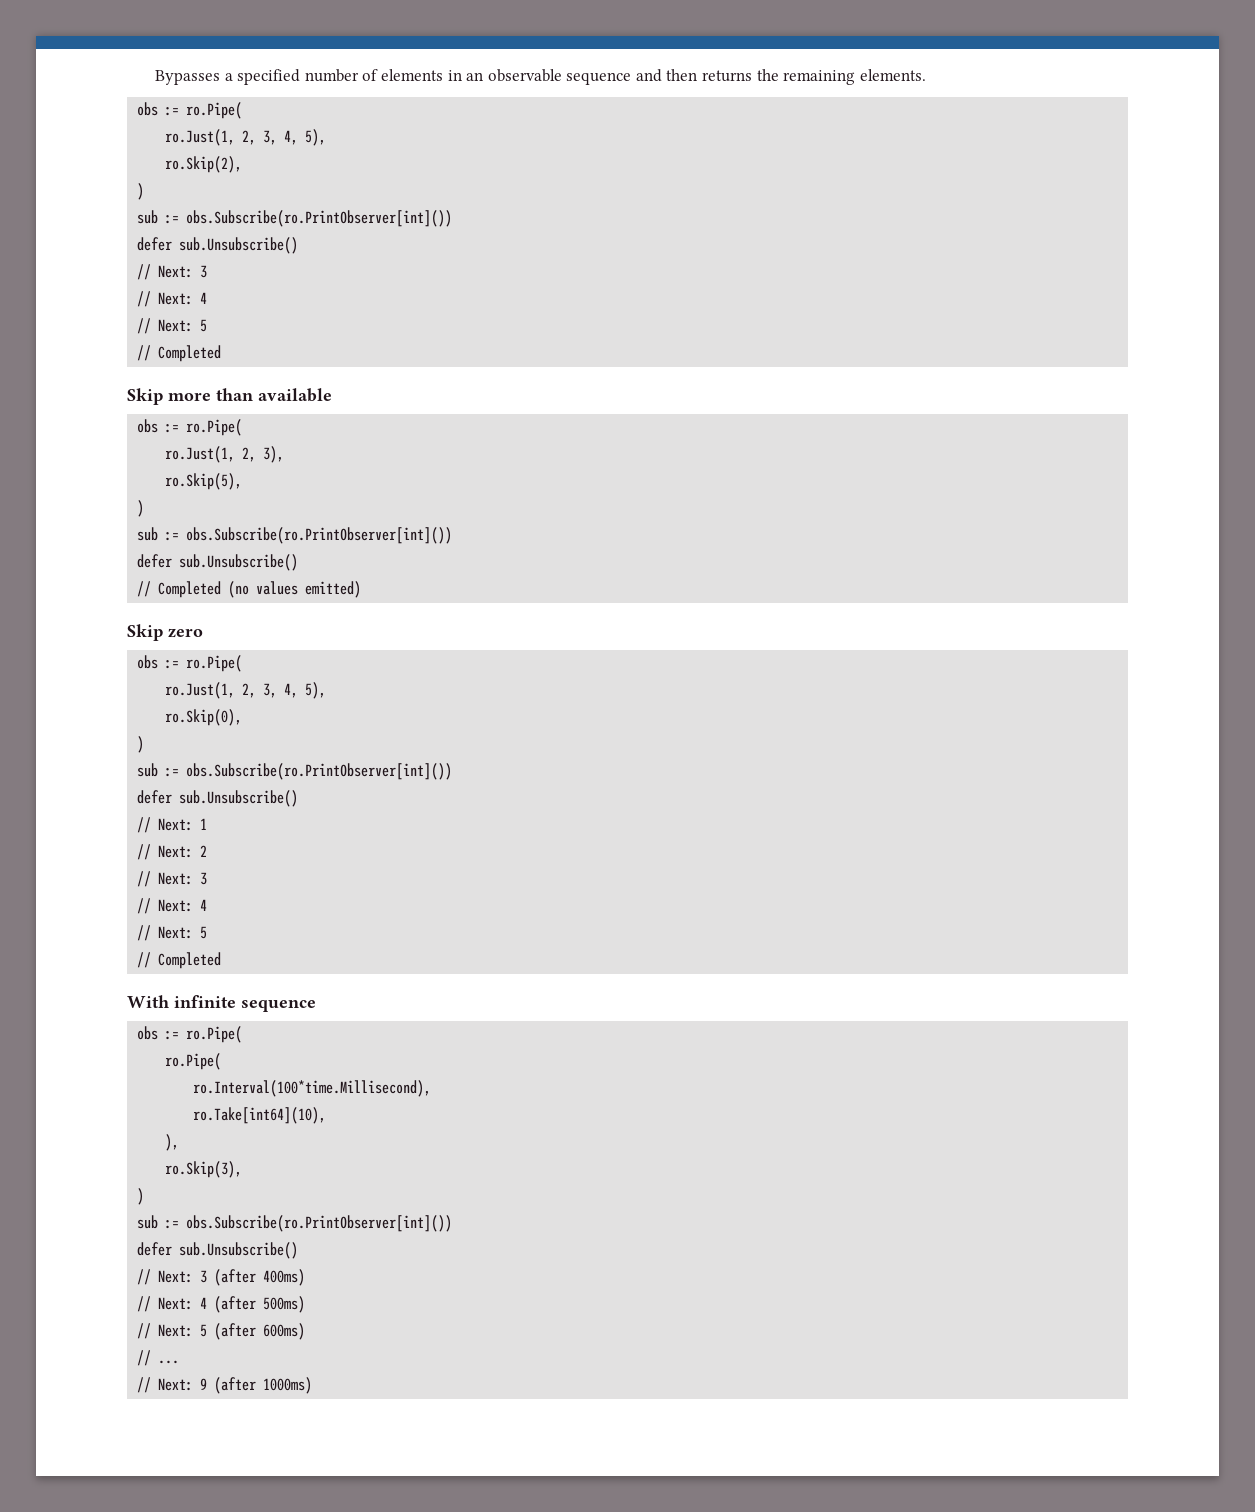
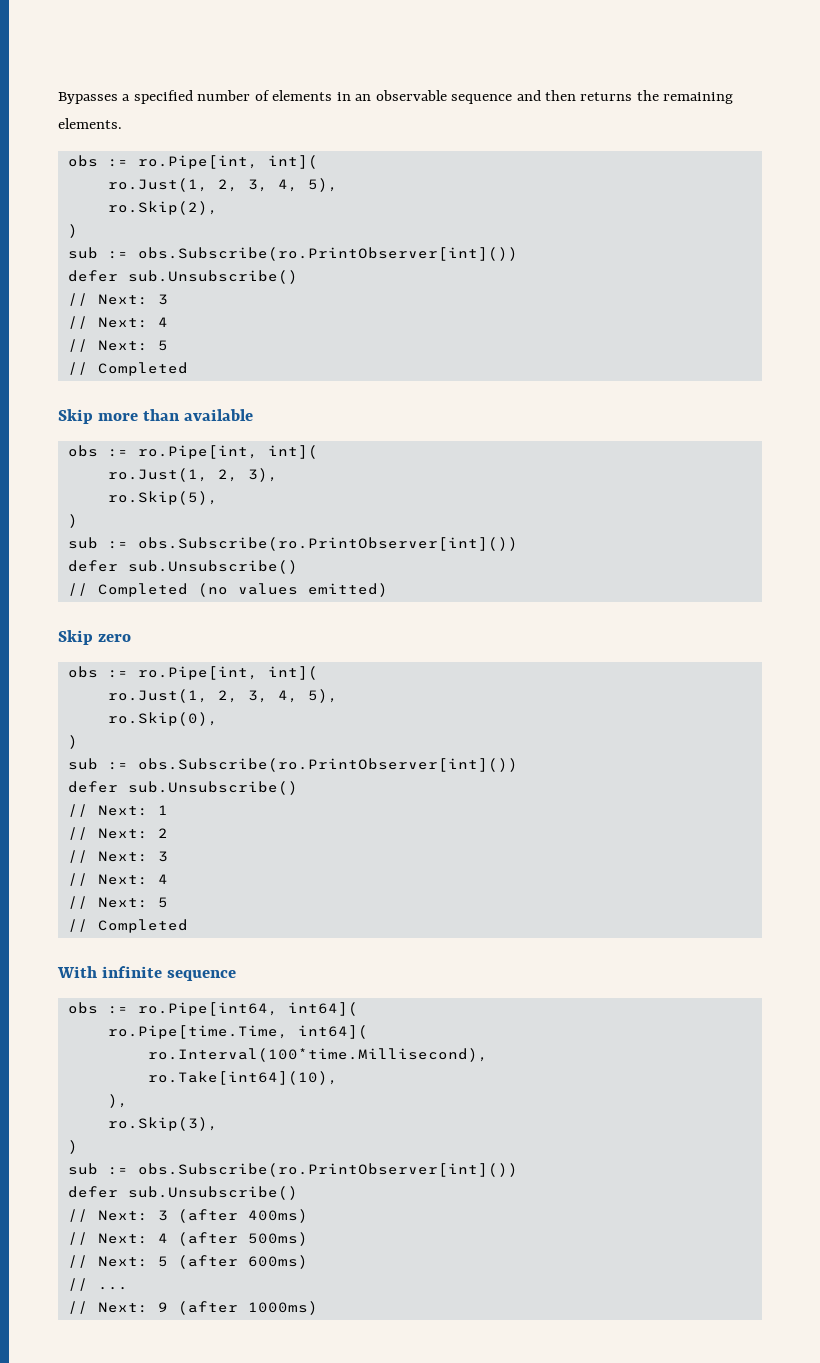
[186,102,243,119] ro.Pipe( -> [137,155,318,169] ro.Pipe[int, int](
[186,419,243,436] ro.Pipe( -> [137,445,318,459] ro.Pipe[int, int](
[186,655,243,672] ro.Pipe( -> [137,666,318,680] ro.Pipe[int, int](
[186,1026,243,1043] [165,1053,222,1070] ro.Pipe( // ro.Pipe( -> [137,1002,358,1016] [107,1025,368,1039] ro.Pipe[int64, int64]( // ro.Pipe[time.Time, int64](

